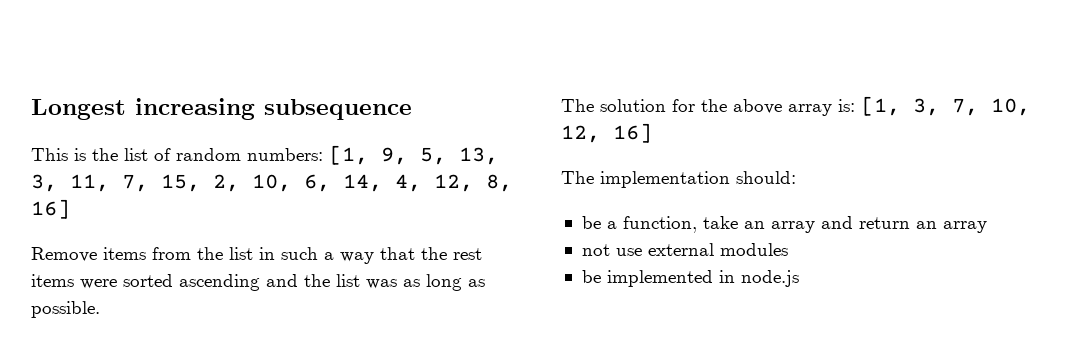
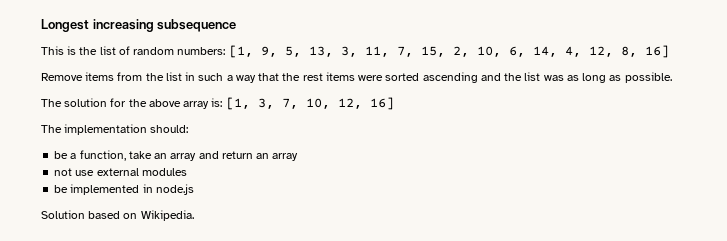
(799, 278) none -> [41,210,194,221] // Solution based on Wikipedia.

